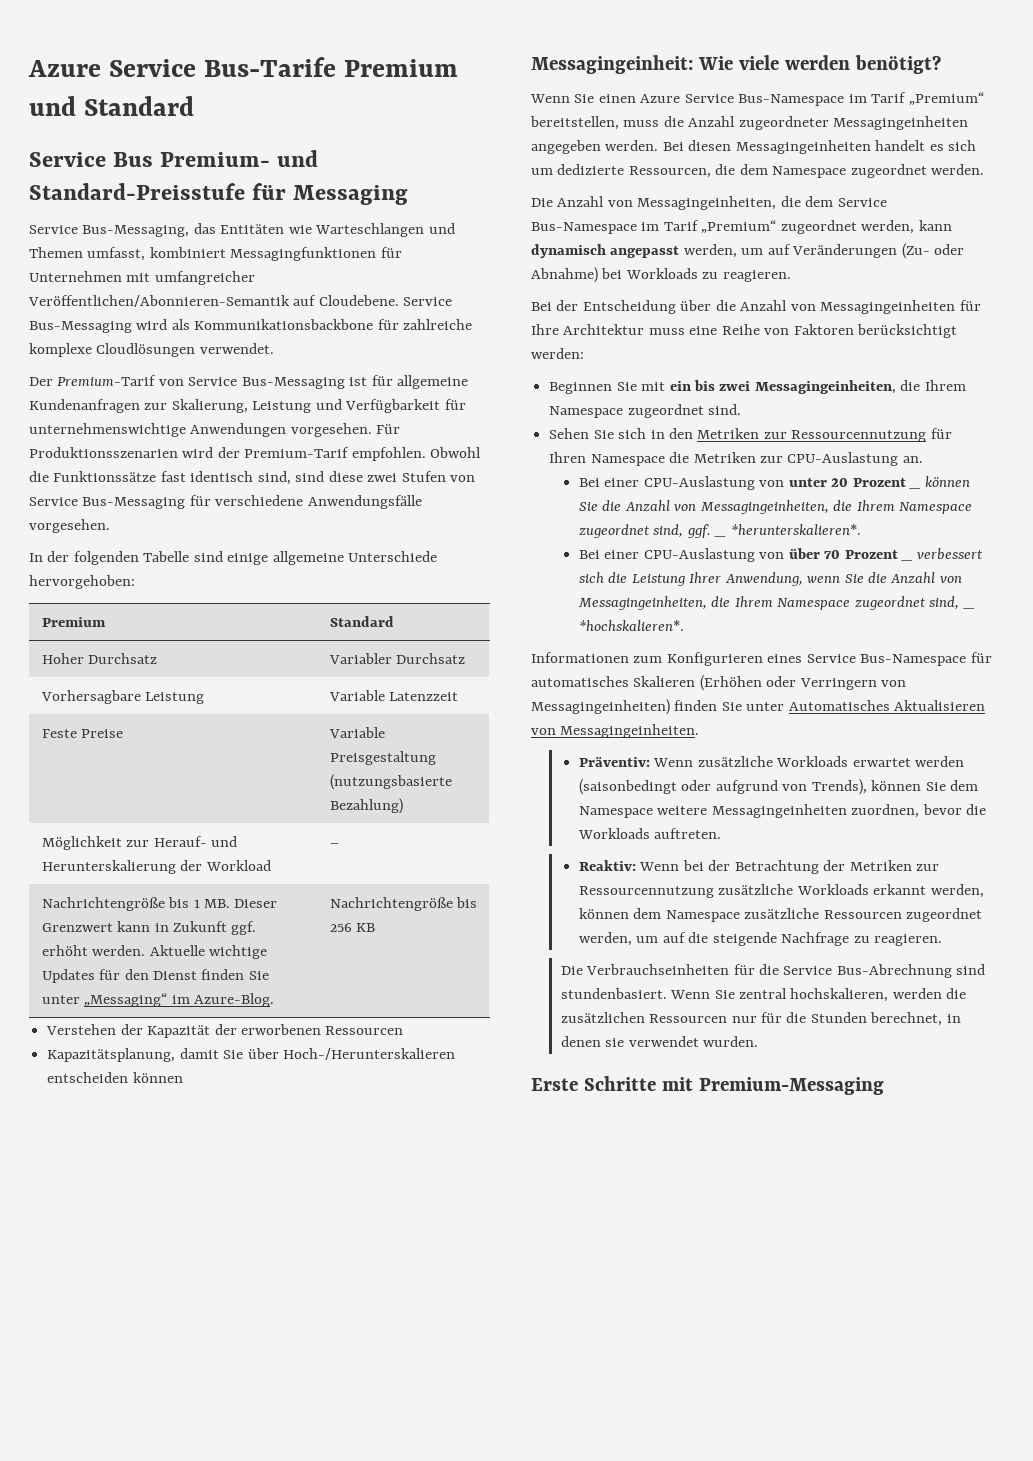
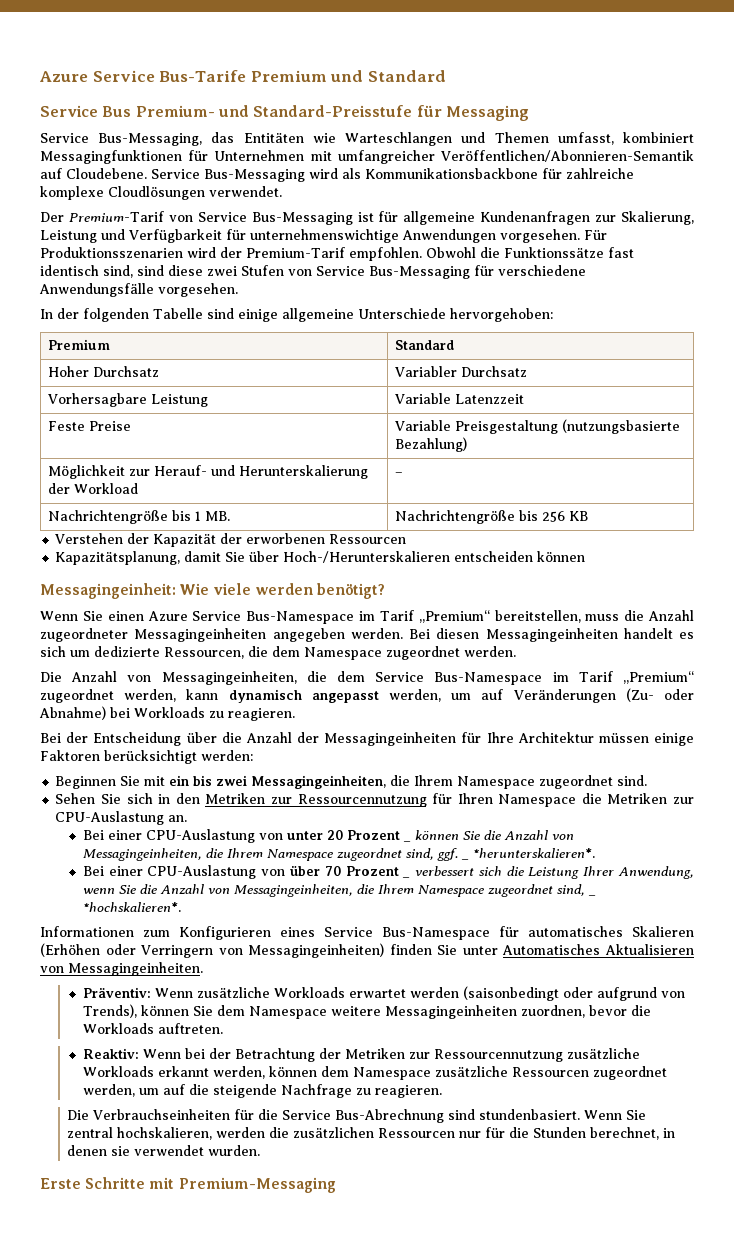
[234,899,278,908] [41,921,257,935] [41,945,268,959] [41,969,269,983] [41,993,275,1007] Dieser Grenzwert kann in Zukunft ggf. erhöht werden. Aktuelle wichtige Updates für den Dienst finden Sie unter „Messaging“ im Azure-Blog. -> (230, 516) none
[790,304,816,311] von -> [297,732,319,743] der
[648,324,790,335] muss eine Reihe von -> [598,733,694,746] müssen einige

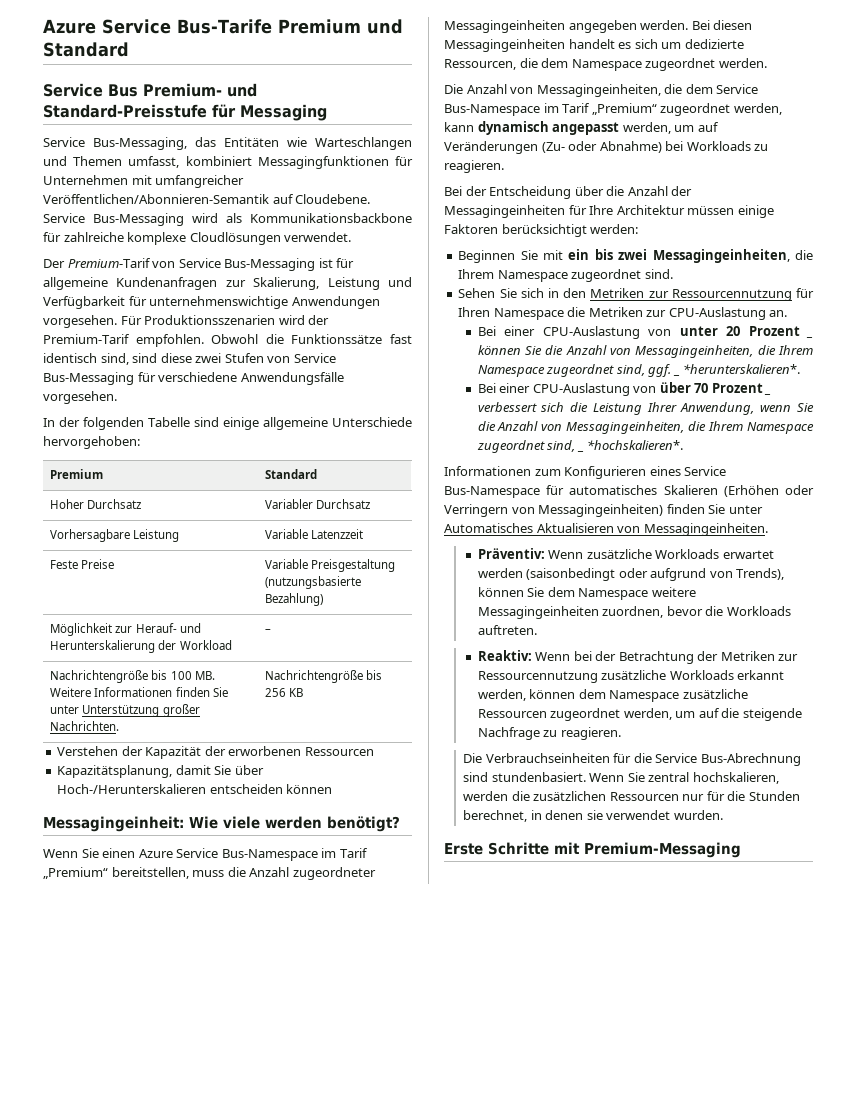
[194,511,201,521] 1 -> [170,671,192,680] 100
(230, 516) none -> [50,687,228,697] [50,704,200,717] [50,721,120,731] Weitere Informationen finden Sie unter Unterstützung großer Nachrichten.

